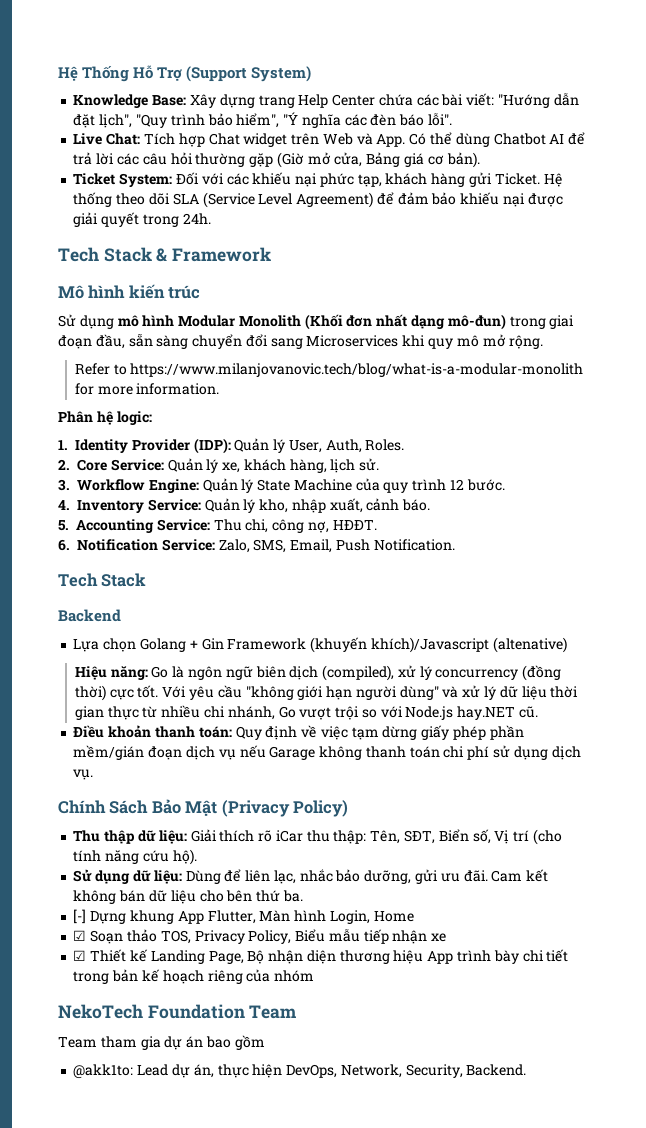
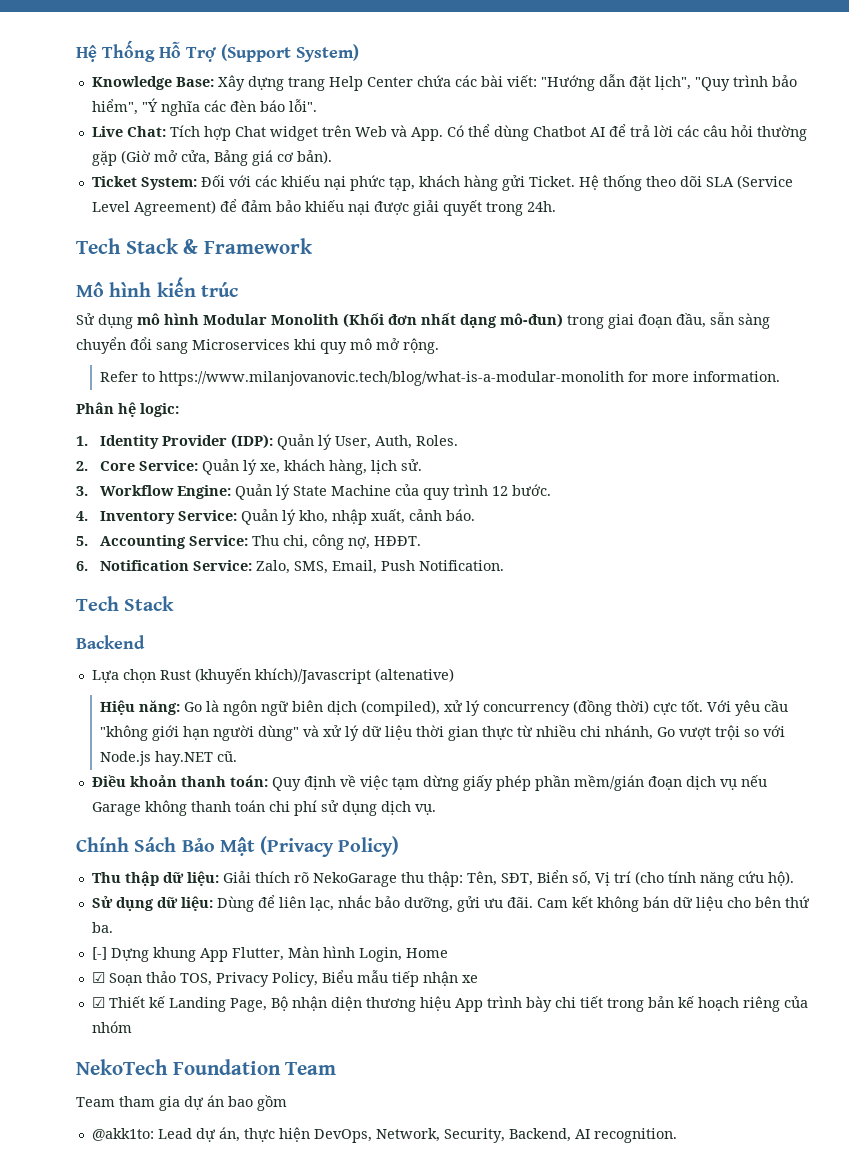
[139,638,307,652] Golang + Gin Framework -> [159,670,191,680] Rust
[275,830,303,842] iCar -> [312,872,397,887] NekoGarage
[466,1064,527,1076] Backend. -> [508,1128,677,1143] Backend, AI recognition.

